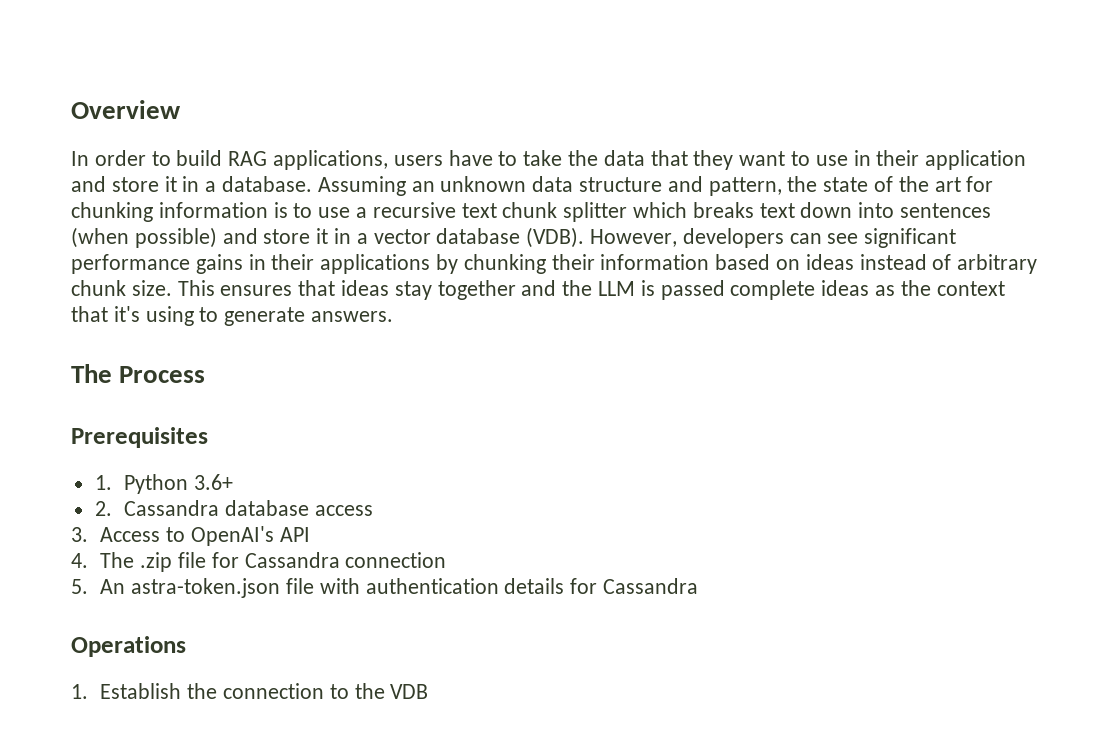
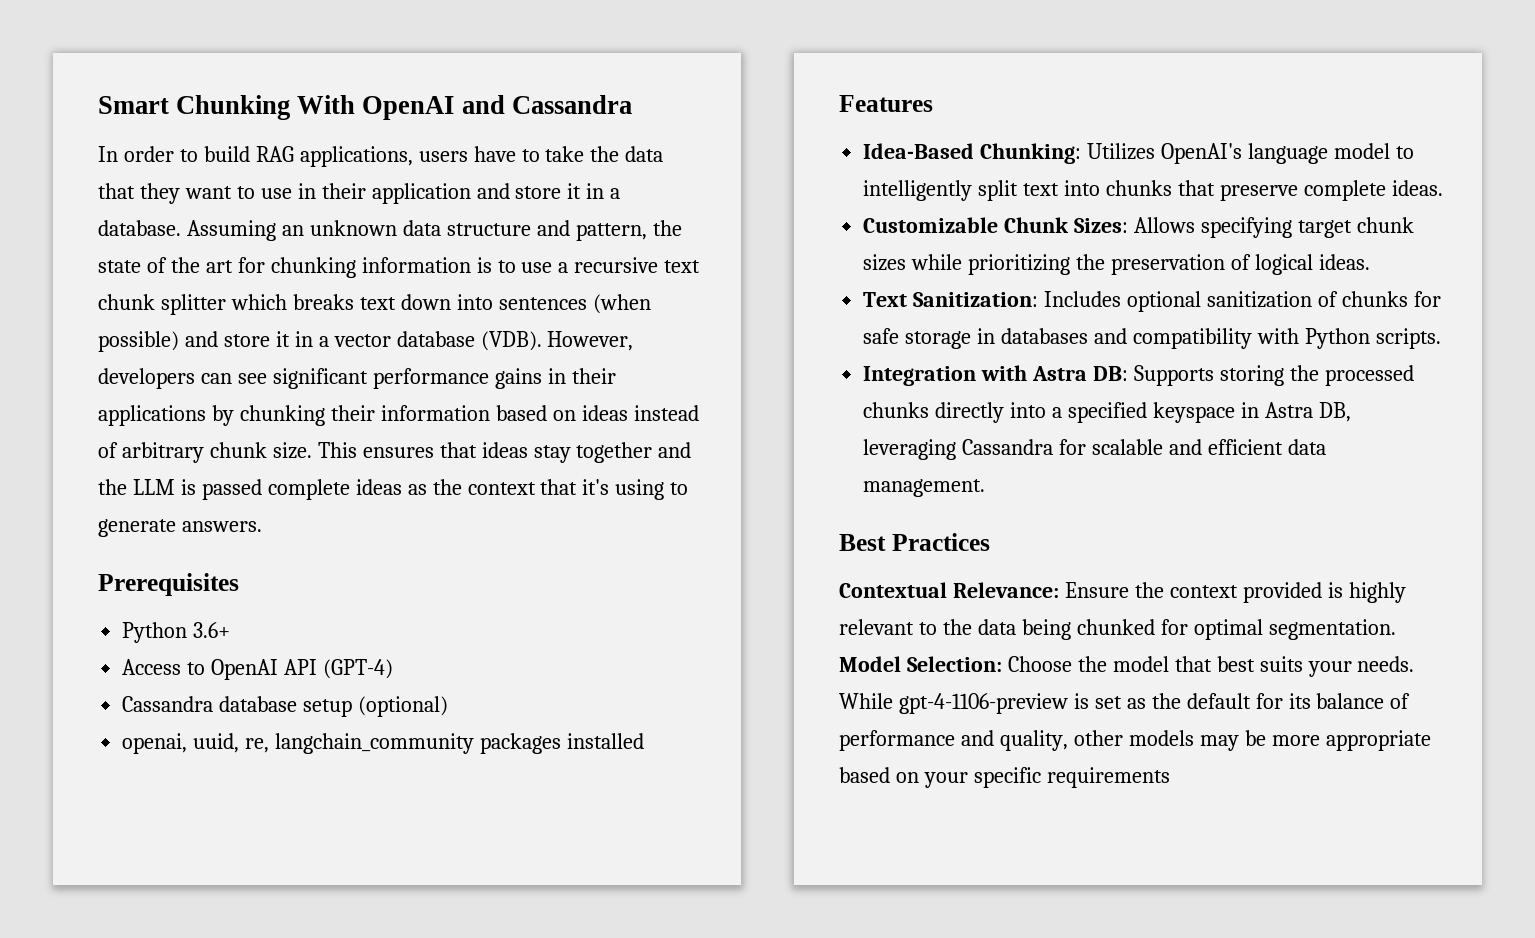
[71,100,181,119] Overview -> [98,95,632,120] Smart Chunking With OpenAI and Cassandra
[71,364,206,383] // The Process -> (262, 526) none
[94,475,112,490] 1. -> (239, 584) none
[94,500,373,516] [71,526,310,546] [71,552,447,572] [71,578,698,598] [71,636,186,657] [71,683,429,699] 2. Cassandra database access // 3. Access to OpenAI's API // 4. The .zip file for Cassandra connection // 5. An astra-token.json file with authentication details for Cassandra // Operations // 1. Establish the connection to the VDB -> [122,659,393,680] [122,696,449,717] [122,733,644,754] [839,95,933,112] [863,143,1414,164] [863,180,1443,201] [863,217,1414,238] [863,254,1370,275] [863,291,1441,312] [863,328,1441,349] [863,365,1414,386] [863,402,1351,423] [863,439,1326,460] [863,479,986,497] [839,533,990,551] [839,582,1406,603] [839,619,1396,640] [839,656,1415,677] [839,693,1411,714] [839,730,1431,751] [839,767,1170,788] Access to OpenAI API (GPT-4) // Cassandra database setup (optional) // openai, uuid, re, langchain_community packages installed // Features // Idea-Based Chunking: Utilizes OpenAI's language model to intelligently split text into chunks that preserve complete ideas. // Customizable Chunk Sizes: Allows specifying target chunk sizes while prioritizing the preservation of logical ideas. // Text Sanitization: Includes optional sanitization of chunks for safe storage in databases and compatibility with Python scripts. // Integration with Astra DB: Supports storing the processed chunks directly into a specified keyspace in Astra DB, leveraging Cassandra for scalable and efficient data management. // Best Practices // Contextual Relevance: Ensure the context provided is highly relevant to the data being chunked for optimal segmentation. Model Selection: Choose the model that best suits your needs. While gpt-4-1106-preview is set as the default for its balance of performance and quality, other models may be more appropriate based on your specific requirements

